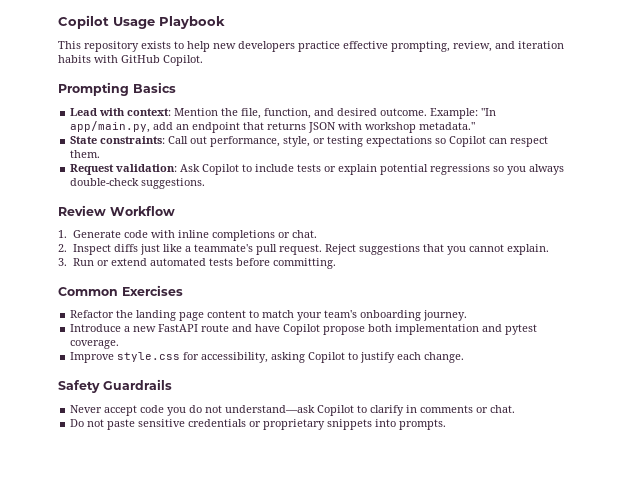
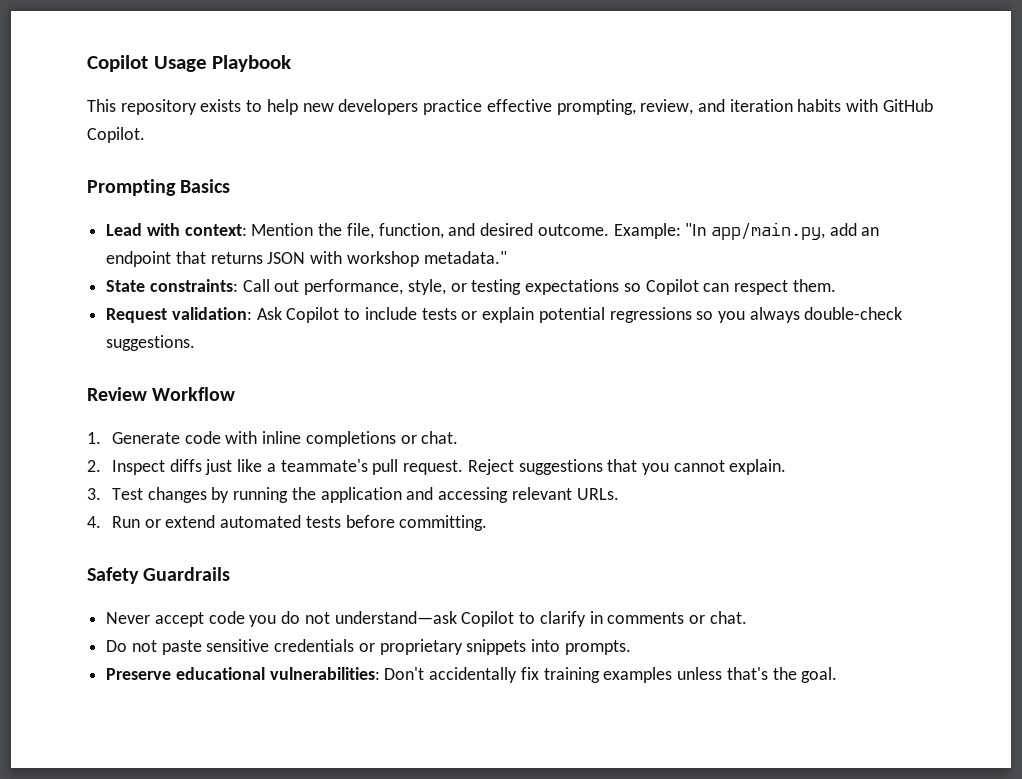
(67, 262) none -> [112,487,619,503] [87,516,101,528] Test changes by running the application and accessing relevant URLs. // 4.
[58,285,183,296] [70,310,468,321] [70,324,538,335] [70,340,120,349] [70,352,465,363] // Common Exercises // Refactor the landing page content to match your team's onboarding journey. // Introduce a new FastAPI route and have Copilot propose both implementation and pytest coverage. // Improve style.css for accessibility, asking Copilot to justify each change. -> (488, 523) none
(447, 424) none -> [106,667,838,683] // Preserve educational vulnerabilities: Don't accidentally fix training examples unless that's the goal.

